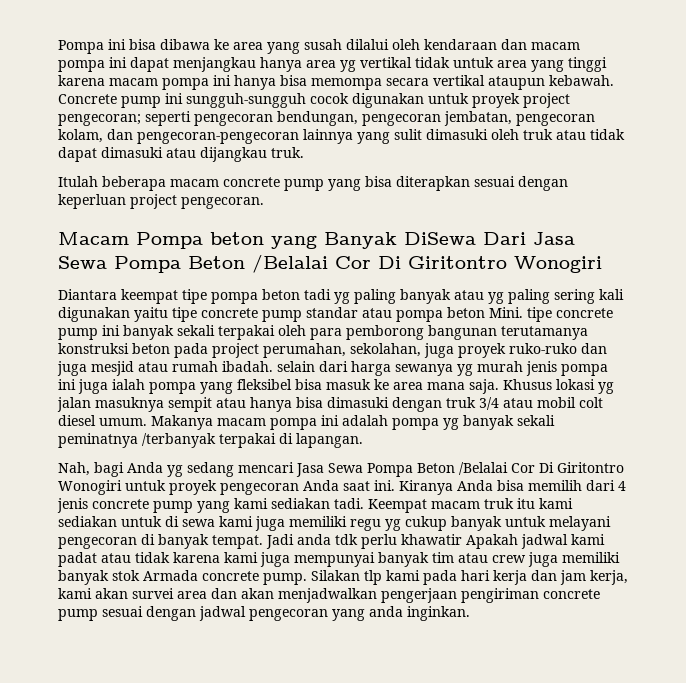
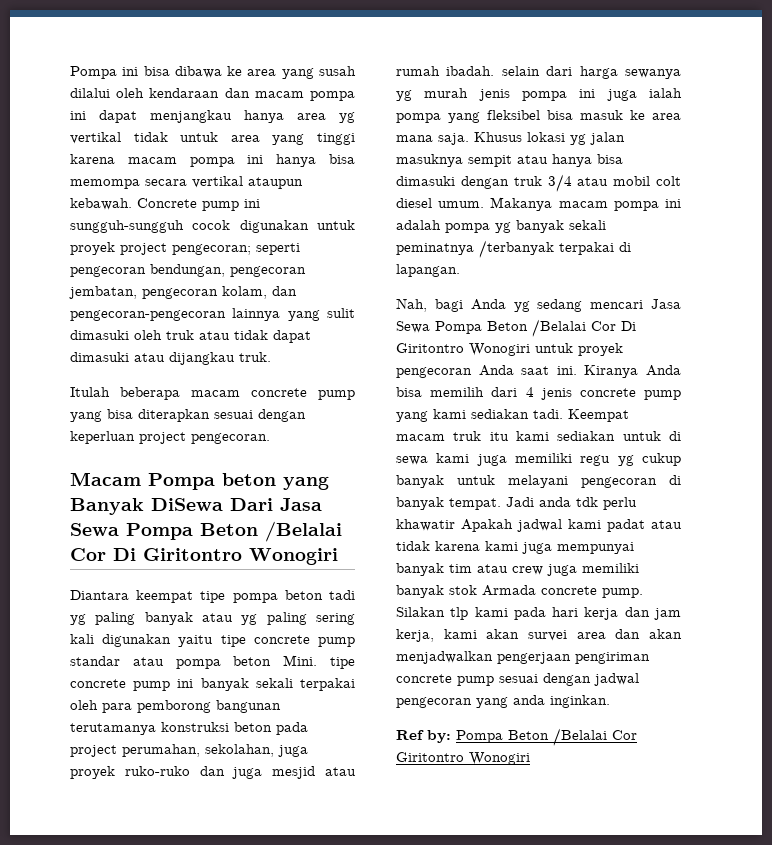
(470, 613) none -> [396,728,637,746] [396,752,530,765] // Ref by: Pompa Beton /Belalai Cor Giritontro Wonogiri

